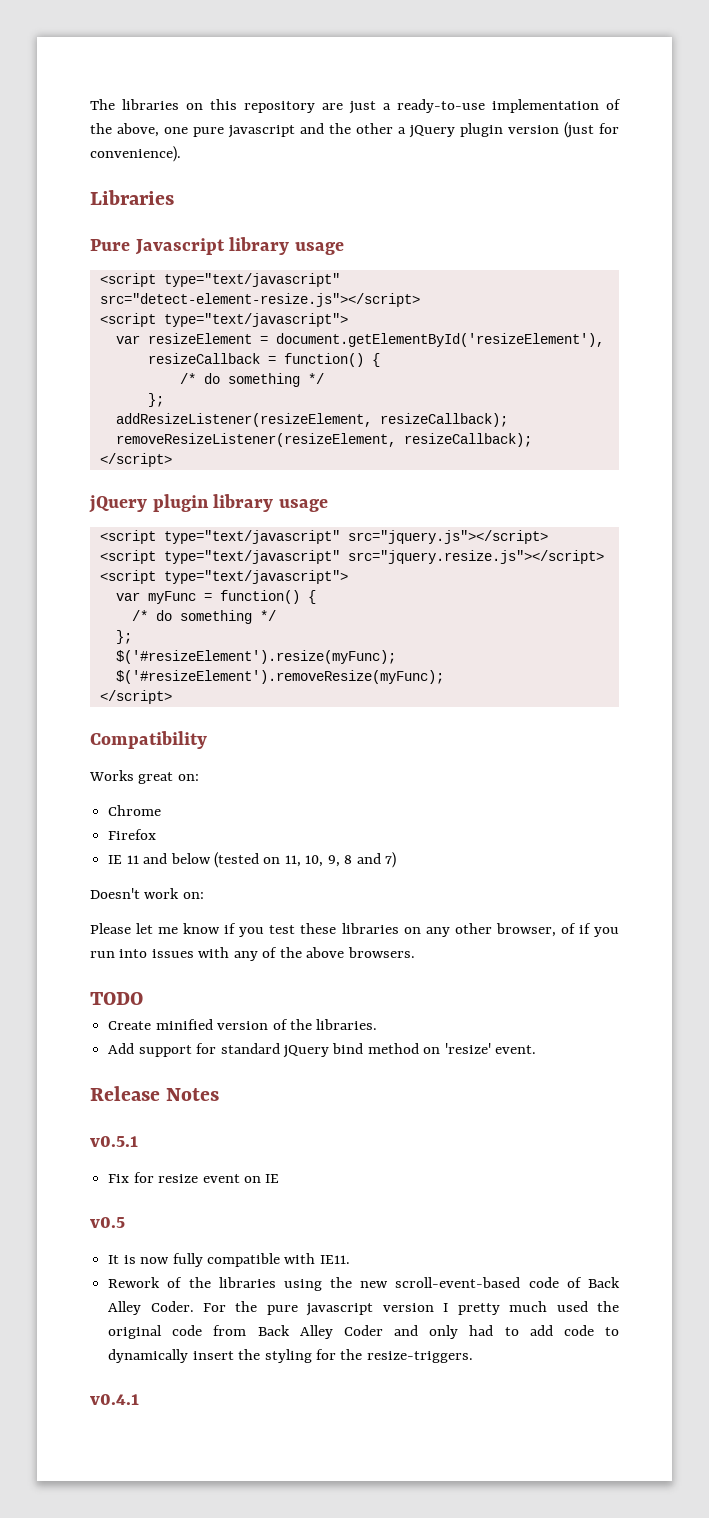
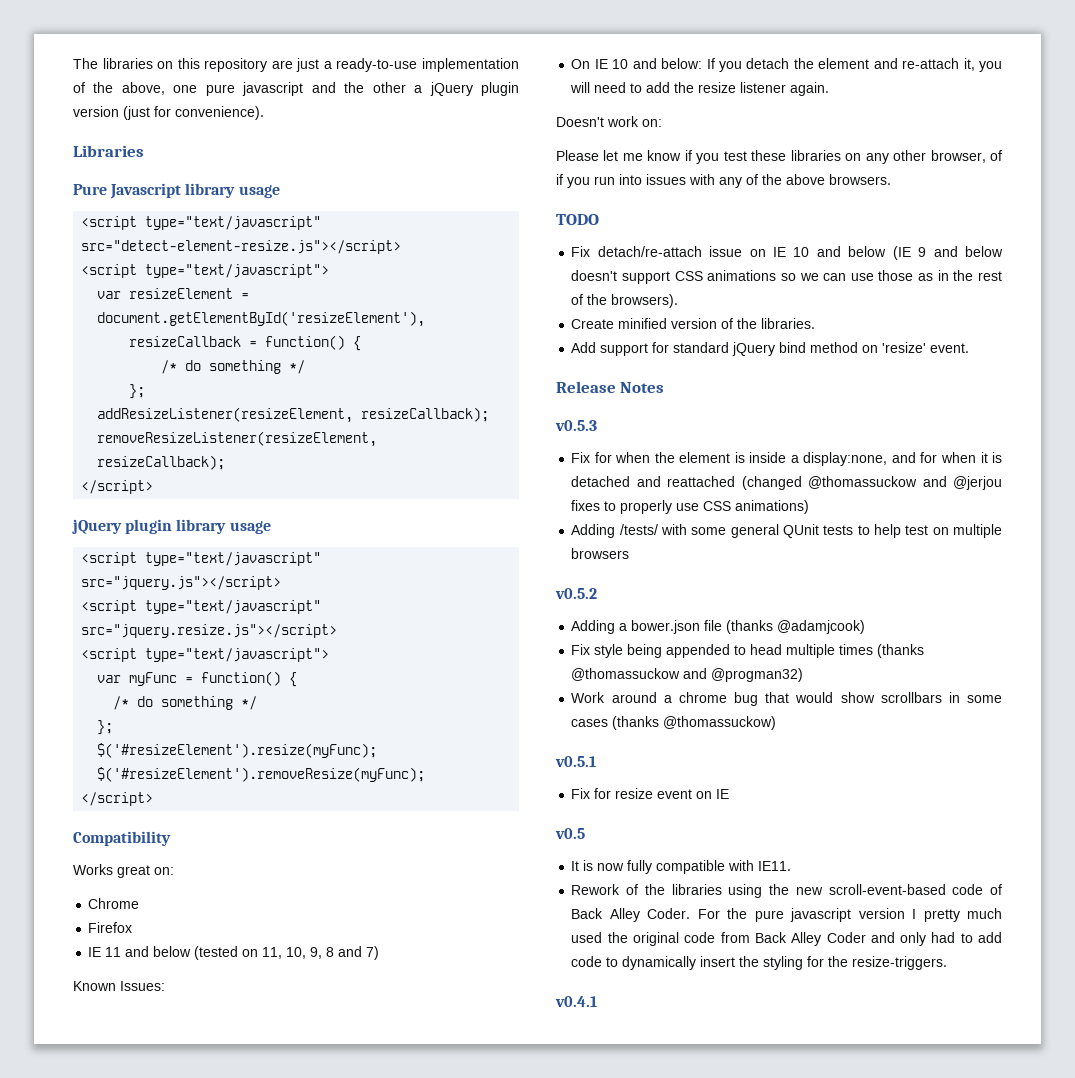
(397, 860) none -> [73,981,165,991] [571,58,1002,72] [570,82,830,96] // Known Issues: // On IE 10 and below: If you detach the element and re-attach it, you will need to add the resize listener again.
(143, 998) none -> [571,246,1003,260] [571,270,1002,284] [571,294,679,308] // Fix detach/re-attach issue on IE 10 and below (IE 9 and below doesn't support CSS animations so we can use those as in the rest of the browsers).
(220, 1094) none -> [555,420,597,431] [571,452,1002,466] [571,476,1002,490] [571,500,810,514] [571,524,1002,538] [571,548,630,559] [555,588,597,599] [571,620,866,634] [571,644,925,658] [571,668,804,682] [571,692,1003,706] [571,716,777,730] // v0.5.3 // Fix for when the element is inside a display:none, and for when it is detached and reattached (changed @thomassuckow and @jerjou fixes to properly use CSS animations) // Adding /tests/ with some general QUnit tests to help test on multiple browsers // v0.5.2 // Adding a bower.json file (thanks @adamjcook) // Fix style being appended to head multiple times (thanks @thomassuckow and @progman32) // Work around a chrome bug that would show scrollbars in some cases (thanks @thomassuckow)

